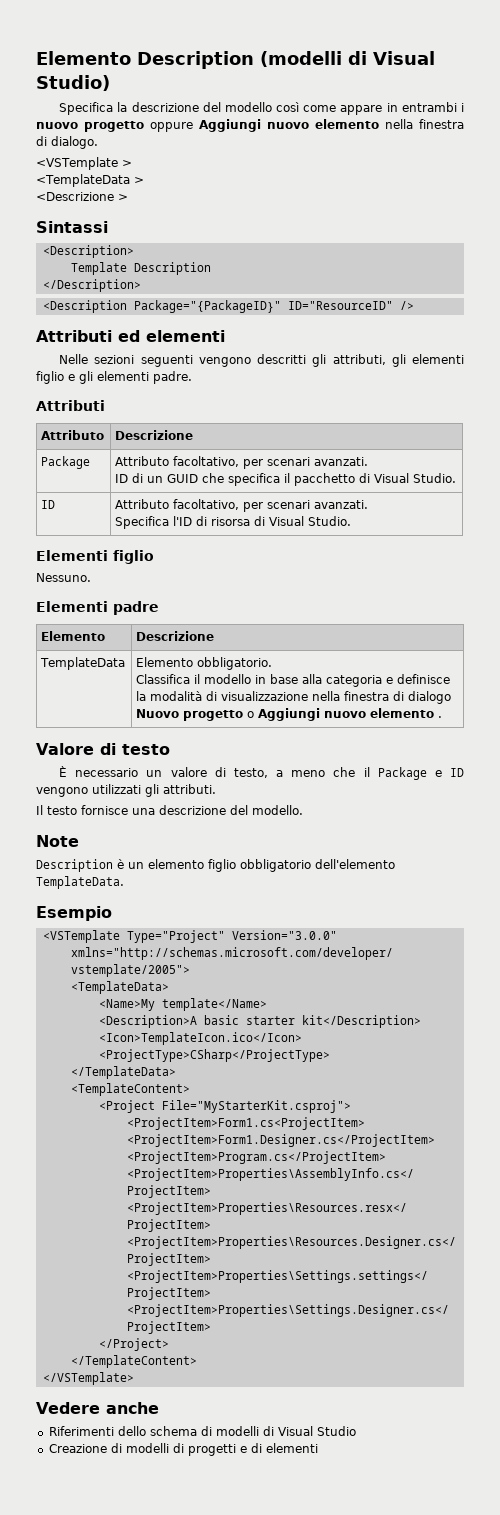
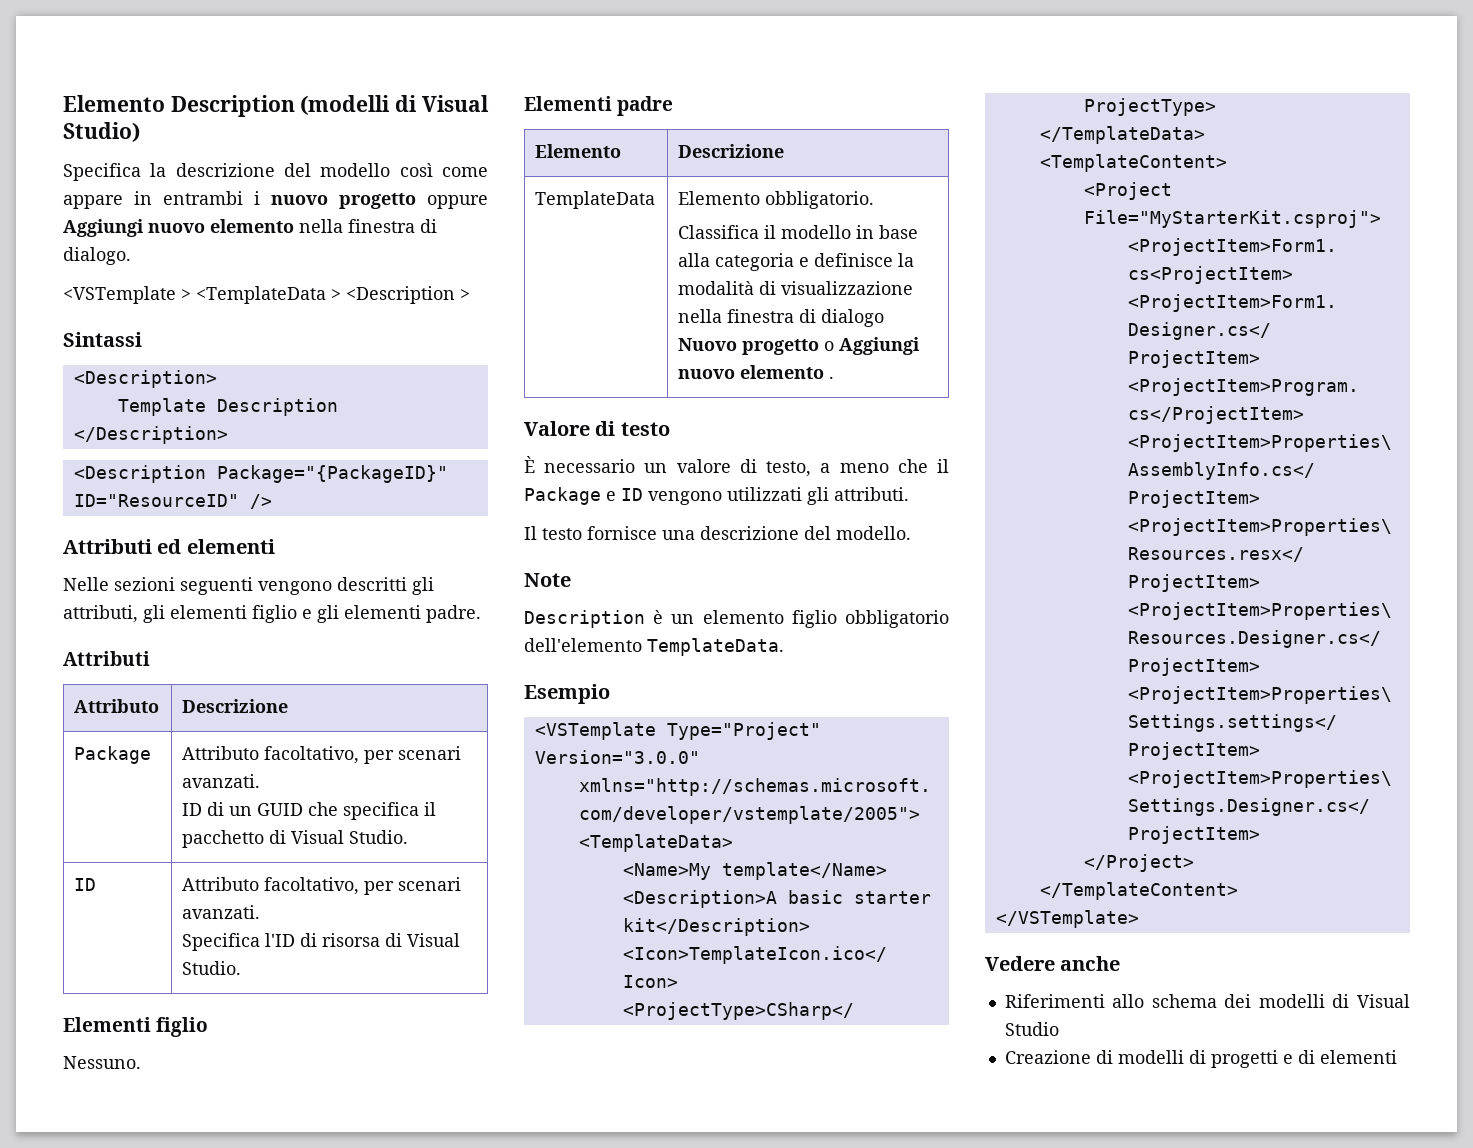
(132, 163) // -> (191, 294) none
[36,192,114,201] // <Descrizione -> [346,286,455,304] <Description
[117,1426,212,1436] dello schema di -> [1112,994,1252,1008] allo schema dei

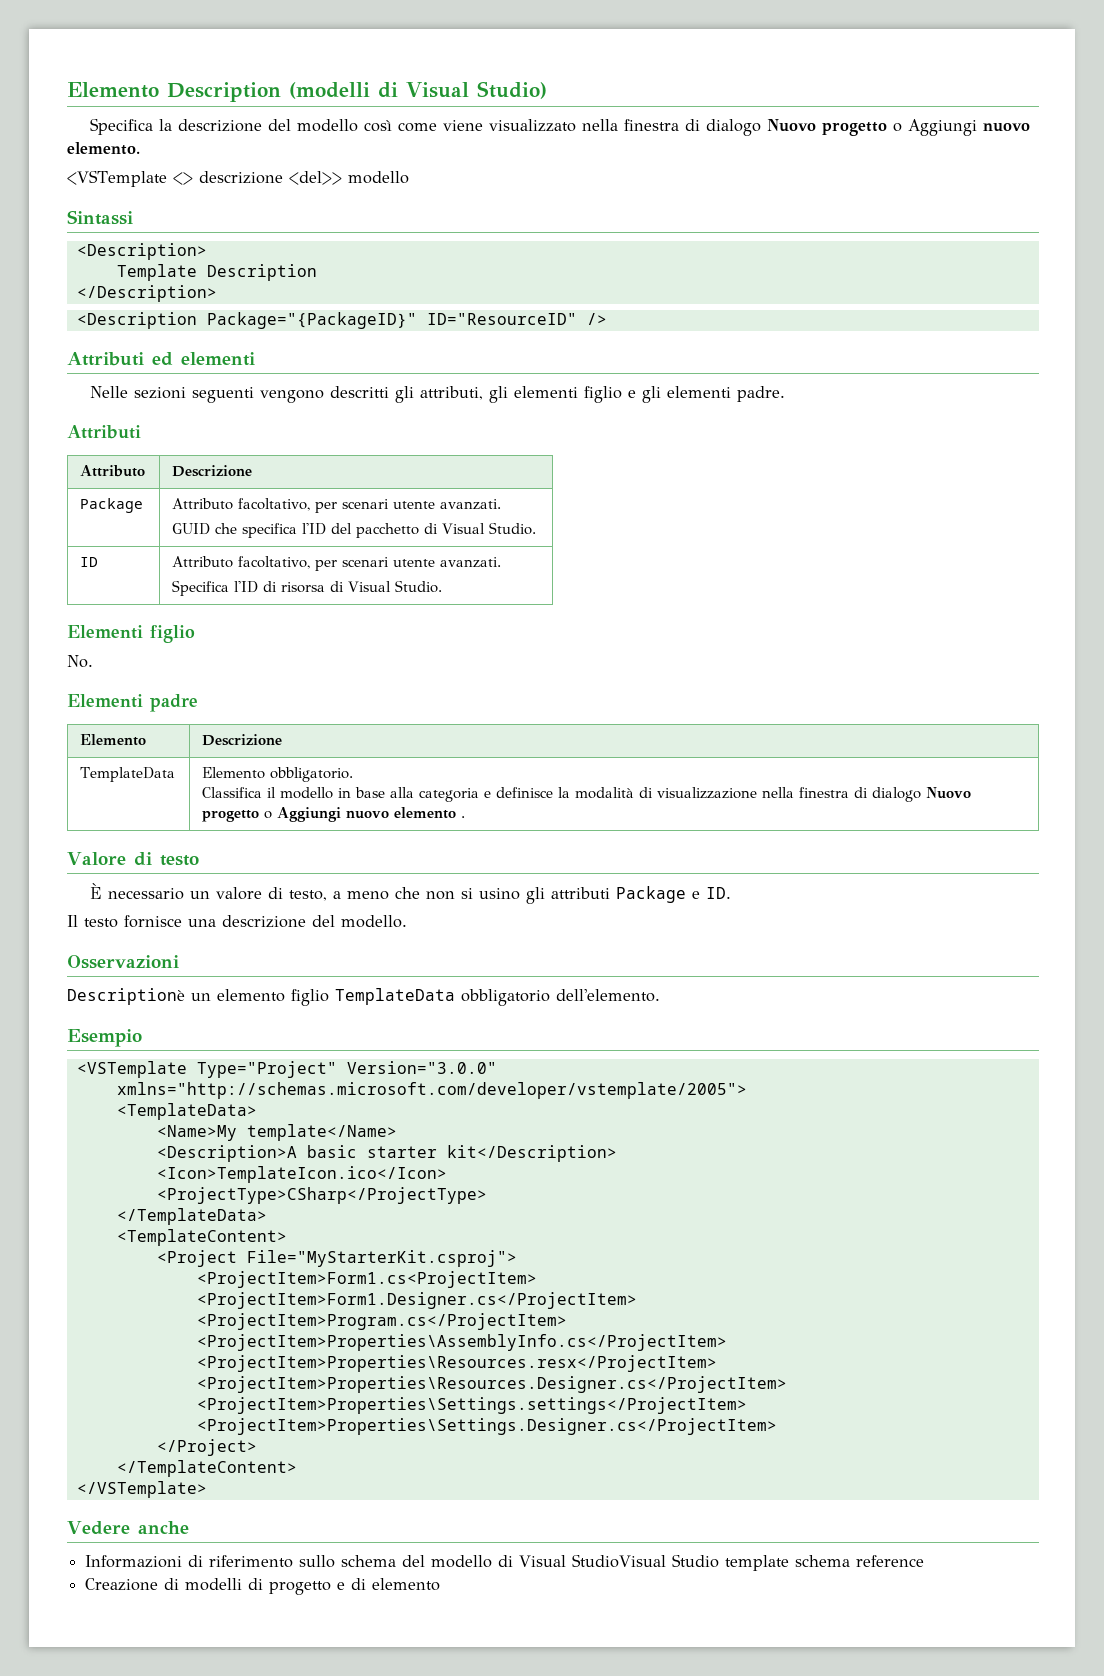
[63,191,488,209] [63,219,437,237] [63,247,131,265] [63,286,470,304] appare in entrambi i nuovo progetto oppure Aggiungi nuovo elemento nella finestra di dialogo. // <VSTemplate > <TemplateData > <Description > -> [442,119,1030,136] [67,142,140,155] [67,170,409,187] viene visualizzato nella finestra di dialogo Nuovo progetto o Aggiungi nuovo elemento. // <VSTemplate <> descrizione <del>> modello
[182,774,261,788] [182,802,253,816] avanzati. // ID di un -> [393,499,502,510] utente avanzati. //
[424,802,437,816] il -> [302,523,353,535] l'ID del
(462, 884) none -> [393,559,436,567] utente
[63,1056,141,1069] Nessuno. -> [67,655,93,668] No.
[937,459,949,473] [524,487,909,505] il Package e ID vengono utilizzati gli attributi. -> [425,886,731,904] non si usino gli attributi Package e ID.
[524,573,571,587] [524,610,949,628] [524,638,784,656] Note // Description è un elemento figlio obbligatorio dell'elemento TemplateData. -> [67,955,179,969] [67,988,660,1006] Osservazioni // Descriptionè un elemento figlio TemplateData obbligatorio dell'elemento.
[1004,994,1410,1008] Riferimenti allo schema dei modelli di Visual -> [85,1554,667,1568] Informazioni di riferimento sullo schema del modello di Visual StudioVisual
(1059, 1029) none -> [725,1555,925,1571] template schema reference
[1210,1050,1278,1068] progetti -> [269,1581,332,1595] progetto
[1319,1050,1397,1064] elementi -> [372,1578,441,1591] elemento

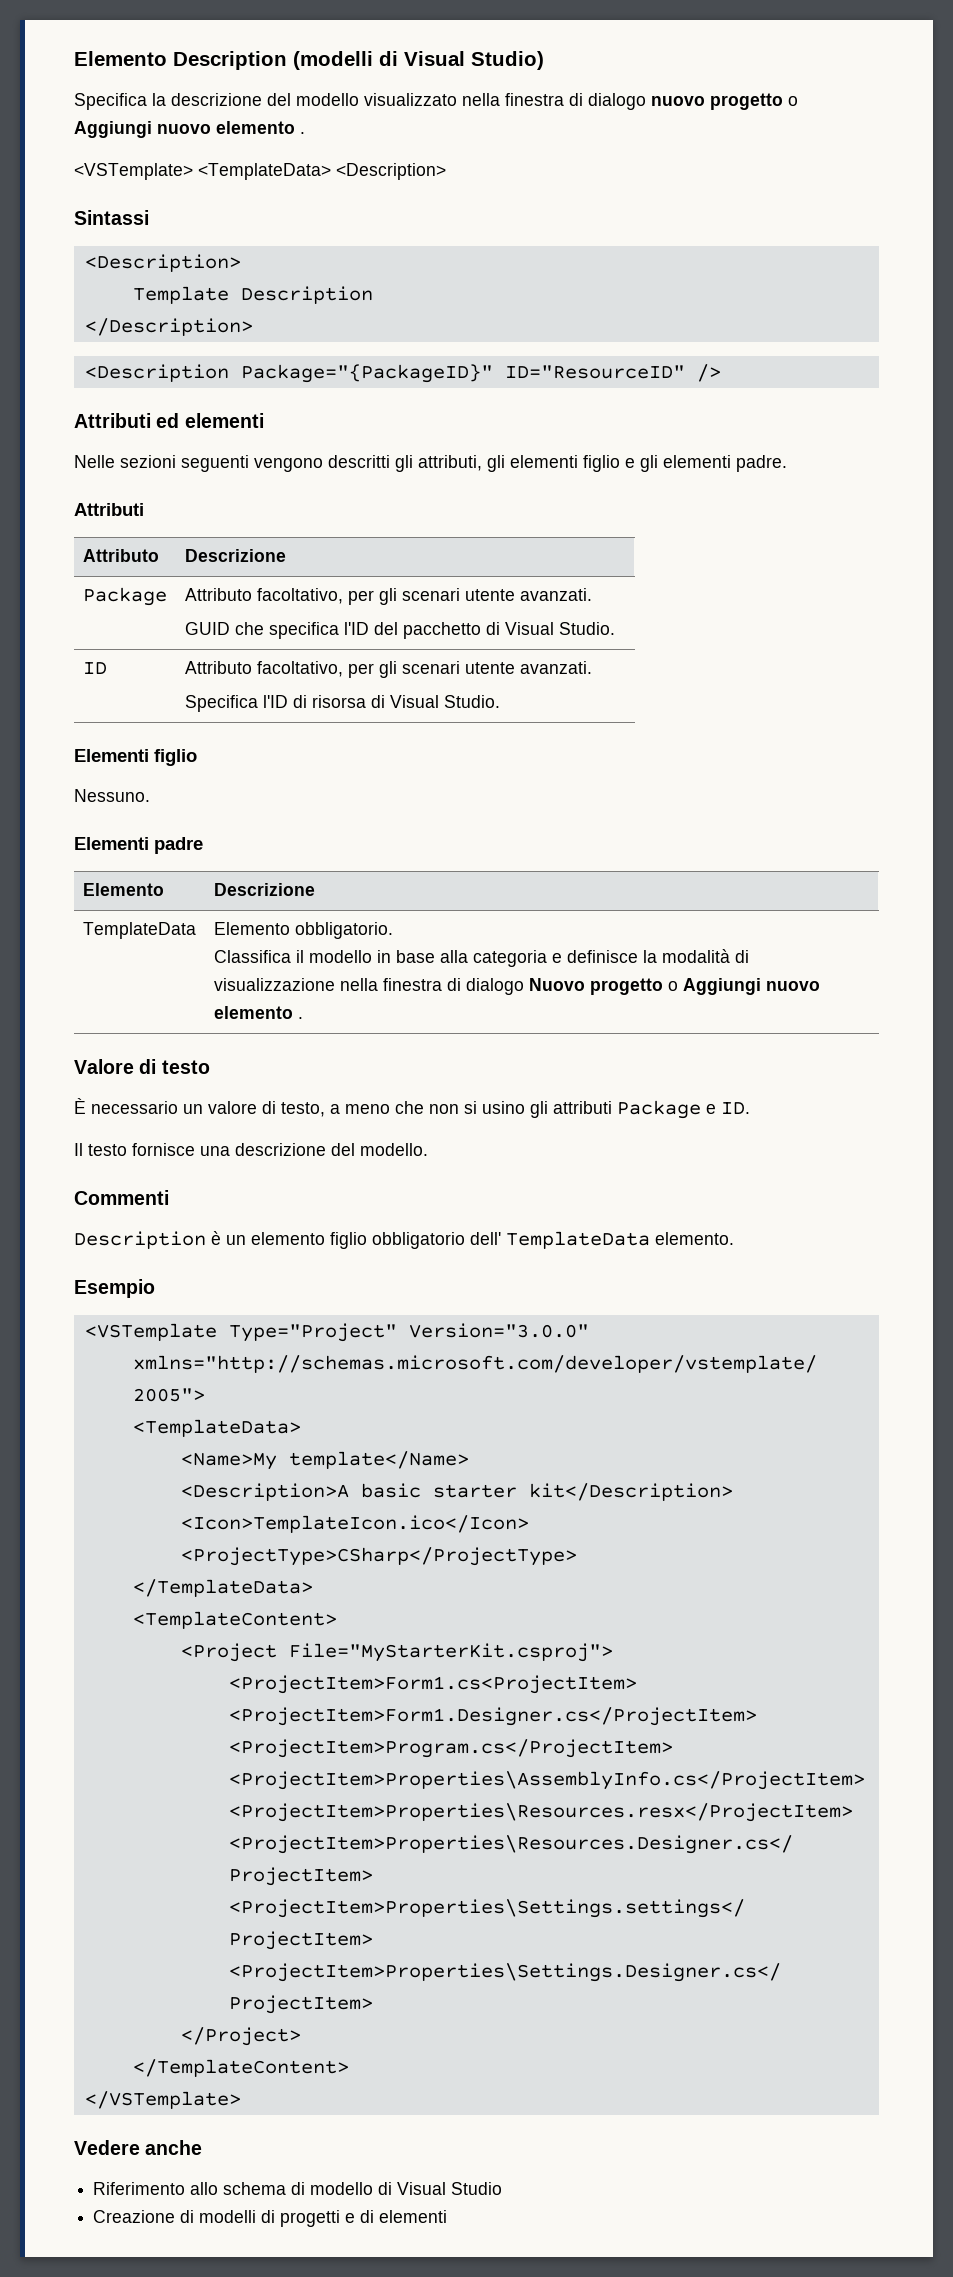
[363,120,483,132] così come viene -> (359, 99) none
[766,119,1030,136] [67,142,140,155] [67,170,409,187] Nuovo progetto o Aggiungi nuovo elemento. // <VSTemplate <> descrizione <del>> modello -> [651,93,798,110] [74,121,305,138] [74,163,446,180] nuovo progetto o Aggiungi nuovo elemento . // <VSTemplate> <TemplateData> <Description>
(338, 507) none -> [378,588,397,605] gli
(338, 565) none -> [378,661,397,678] gli
[67,655,93,668] No. -> [74,789,150,802] Nessuno.
[67,955,179,969] [67,988,660,1006] Osservazioni // Descriptionè un elemento figlio TemplateData obbligatorio dell'elemento. -> [74,1190,169,1205] [74,1231,734,1249] Commenti // Description è un elemento figlio obbligatorio dell' TemplateData elemento.
[85,1555,426,1568] Informazioni di riferimento sullo schema del -> [93,2182,306,2195] Riferimento allo schema di
[572,1554,667,1568] StudioVisual -> (447, 2188) none
[725,1555,925,1571] template schema reference -> (503, 2188) none
[269,1581,332,1595] progetto -> [280,2210,341,2227] progetti
[372,1578,441,1591] elemento -> [379,2210,448,2223] elementi

